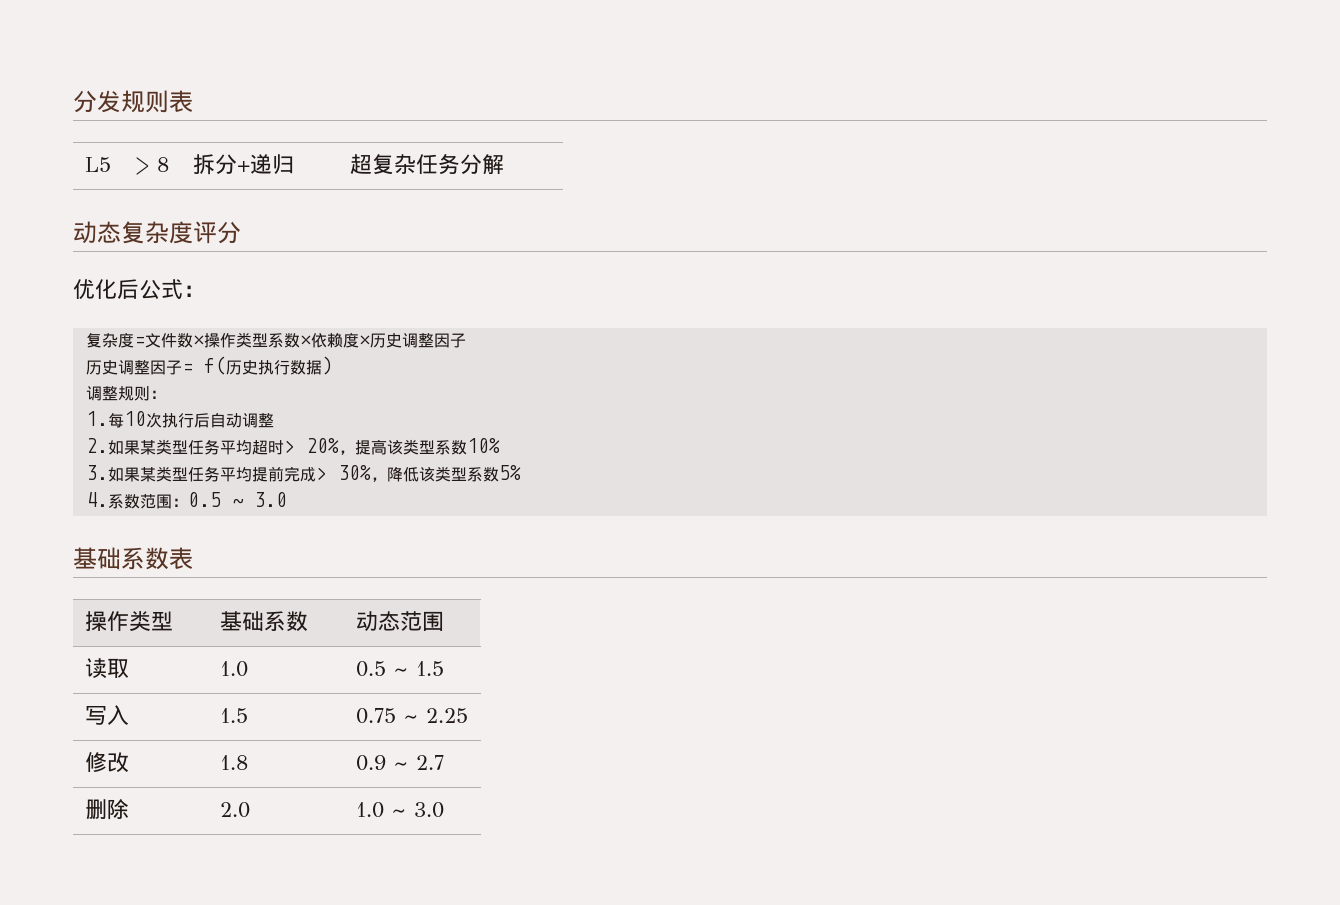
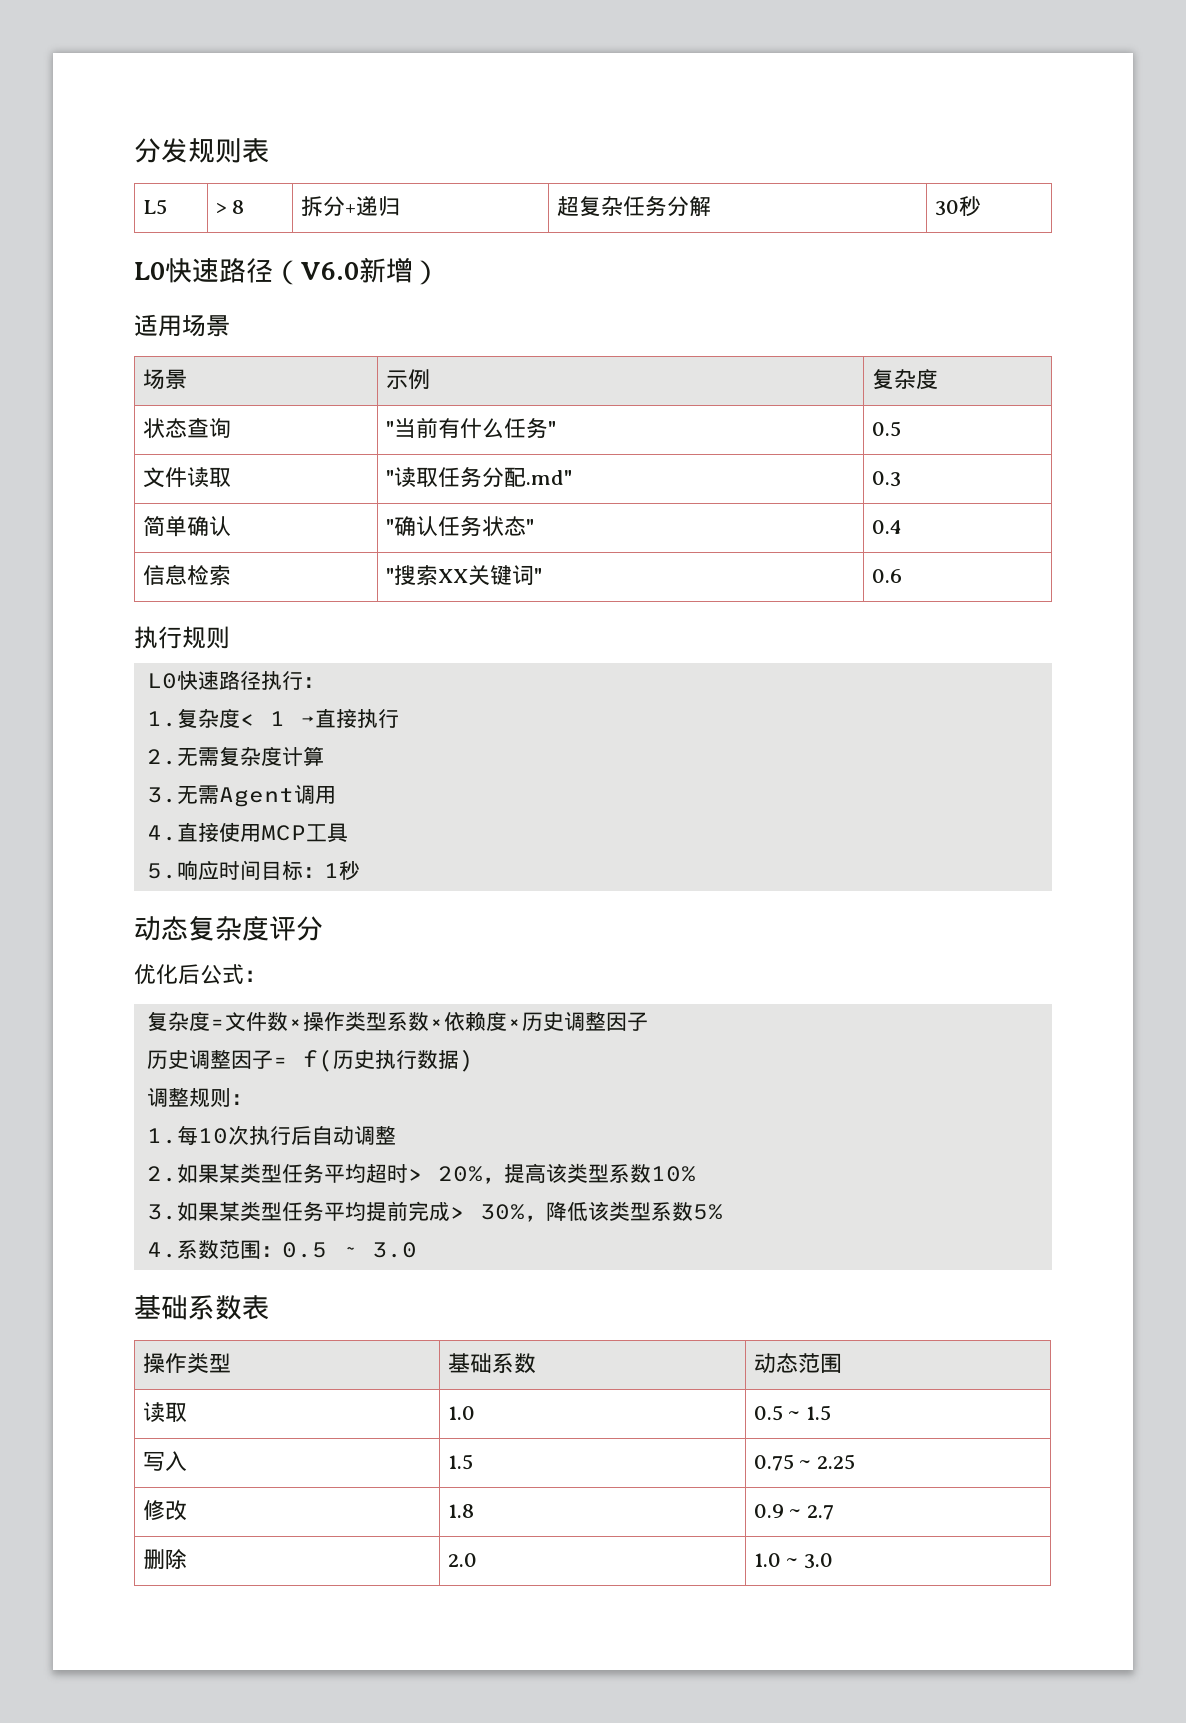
(505, 164) none -> [934,196,981,217] [134,257,440,285] [134,314,230,337] [142,369,187,389] [385,369,430,390] [871,369,938,390] [142,418,231,439] [385,417,556,439] [871,421,901,437] [142,467,231,488] [385,467,572,488] [871,471,901,487] [142,516,231,537] [385,516,534,537] [871,520,902,534] [142,564,231,586] [385,565,542,586] [871,569,902,583] [134,626,230,649] [146,670,324,690] [146,708,399,728] [146,746,324,767] [146,785,336,807] [146,822,348,843] [146,860,360,880] | 30秒 // L0快速路径（V6.0新增） // 适用场景 // 场景 | 示例 | 复杂度 // 状态查询 | "当前有什么任务" | 0.5 // 文件读取 | "读取任务分配.md" | 0.3 // 简单确认 | "确认任务状态" | 0.4 // 信息检索 | "搜索XX关键词" | 0.6 // 执行规则 // L0快速路径执行： // 1.复杂度< 1 →直接执行 // 2.无需复杂度计算 // 3.无需Agent调用 // 4.直接使用MCP工具 // 5.响应时间目标：1秒

